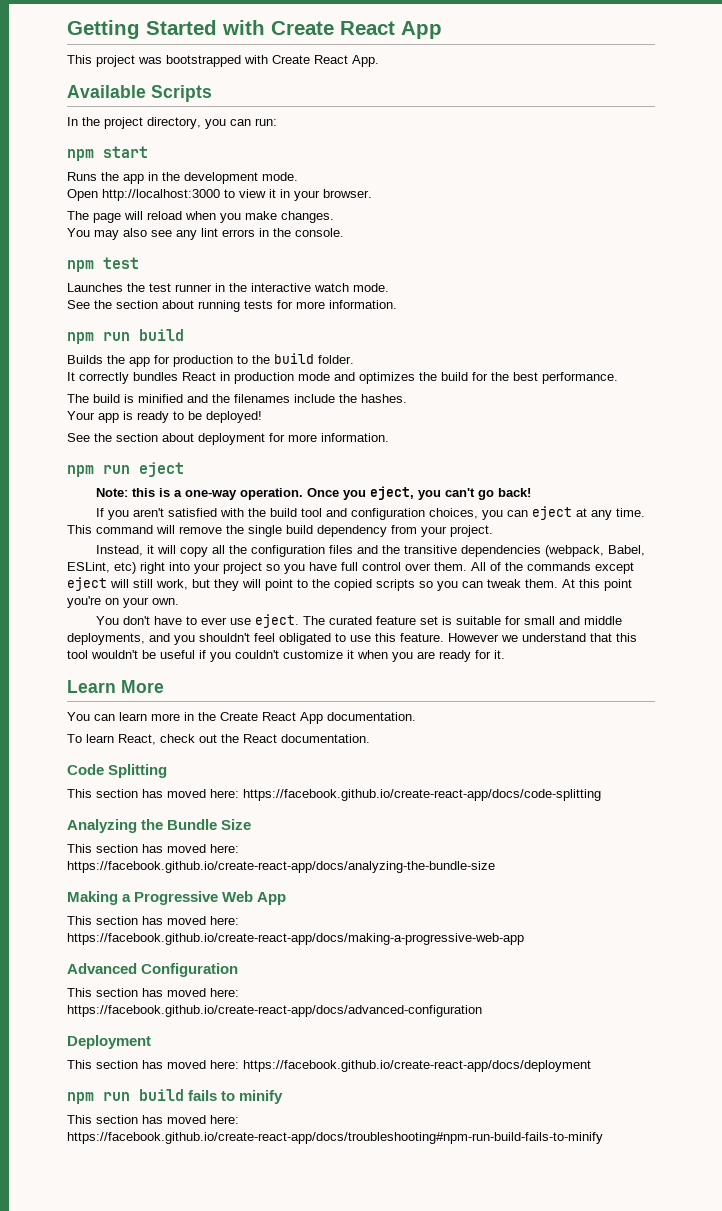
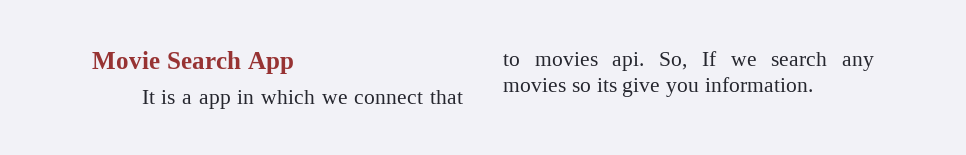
[67,20,442,39] [67,55,379,67] [67,85,212,102] [67,117,277,129] [67,146,148,161] [67,172,298,184] [67,189,372,201] [67,211,334,223] [67,228,344,240] [67,257,139,272] [67,283,389,292] [67,300,397,312] [67,329,184,344] [67,353,354,367] [67,372,618,384] [67,394,407,403] [67,411,262,423] [67,433,389,445] [67,462,184,477] [95,486,531,500] [95,506,645,520] [67,525,493,537] [95,545,645,557] [67,562,634,574] [67,577,632,591] [67,596,179,608] [95,614,622,628] [67,633,637,645] [67,650,505,662] [67,680,164,693] [67,712,416,724] [67,734,370,745] [67,764,168,778] [67,789,601,801] [67,819,252,833] [67,844,239,853] [67,861,495,873] [67,891,287,905] [67,916,239,925] [67,933,524,945] [67,963,239,977] [67,988,239,997] [67,1005,482,1017] [67,1035,151,1049] [67,1060,591,1072] [67,1089,284,1104] [67,1115,239,1124] [67,1132,603,1144] Getting Started with Create React App // This project was bootstrapped with Create React App. // Available Scripts // In the project directory, you can run: // npm start // Runs the app in the development mode. // Open http://localhost:3000 to view it in your browser. // The page will reload when you make changes. // You may also see any lint errors in the console. // npm test // Launches the test runner in the interactive watch mode. // See the section about running tests for more information. // npm run build // Builds the app for production to the build folder. // It correctly bundles React in production mode and optimizes the build for the best performance. // The build is minified and the filenames include the hashes. // Your app is ready to be deployed! // See the section about deployment for more information. // npm run eject // Note: this is a one-way operation. Once you eject, you can't go back! // If you aren't satisfied with the build tool and configuration choices, you can eject at any time. This command will remove the single build dependency from your project. // Instead, it will copy all the configuration files and the transitive dependencies (webpack, Babel, ESLint, etc) right into your project so you have full control over them. All of the commands except eject will still work, but they will point to the copied scripts so you can tweak them. At this point you're on your own. // You don't have to ever use eject. The curated feature set is suitable for small and middle deployments, and you shouldn't feel obligated to use this feature. However we understand that this tool wouldn't be useful if you couldn't customize it when you are ready for it. // Learn More // You can learn more in the Create React App documentation. // To learn React, check out the React documentation. // Code Splitting // This section has moved here: https://facebook.github.io/create-react-app/docs/code-splitting // Analyzing the Bundle Size // This section has moved here: https://facebook.github.io/create-react-app/docs/analyzing-the-bundle-size // Making a Progressive Web App // This section has moved here: https://facebook.github.io/create-react-app/docs/making-a-progressive-web-app // Advanced Configuration // This section has moved here: https://facebook.github.io/create-react-app/docs/advanced-configuration // Deployment // This section has moved here: https://facebook.github.io/create-react-app/docs/deployment // npm run build fails to minify // This section has moved here: https://facebook.github.io/create-react-app/docs/troubleshooting#npm-run-build-fails-to-minify -> [92,51,294,74] [141,90,463,109] [503,51,874,71] [503,77,814,97] Movie Search App // It is a app in which we connect that to movies api. So, If we search any movies so its give you information.

